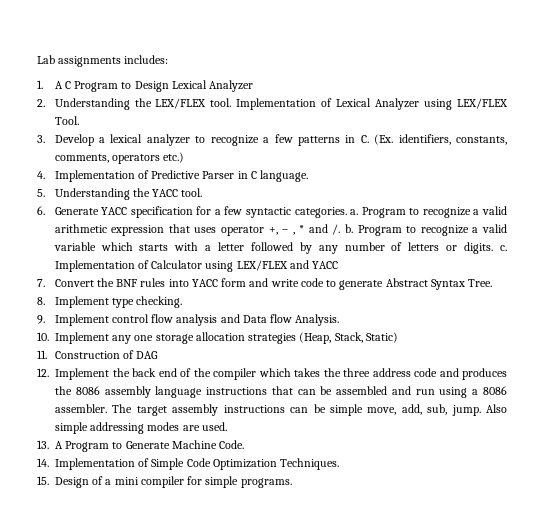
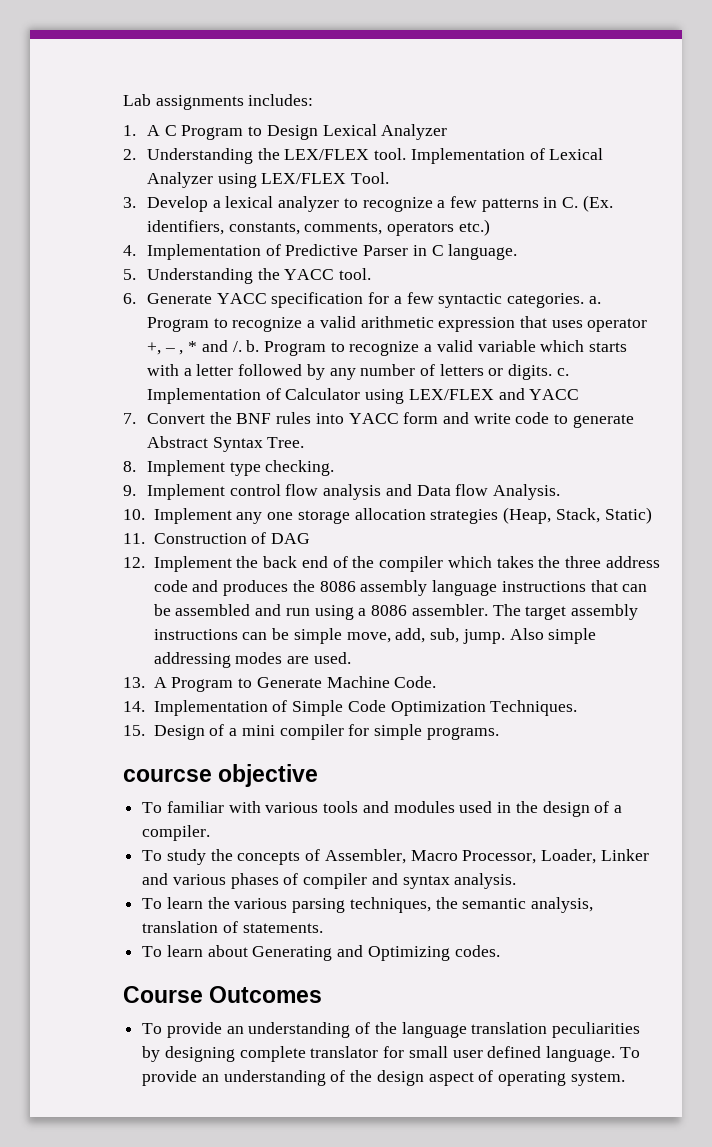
(292, 483) none -> [123,764,319,787] [142,801,622,817] [142,825,211,841] [142,849,649,865] [142,873,517,889] [142,897,594,913] [142,921,323,933] [142,945,500,961] [123,986,323,1003] [142,1022,641,1038] [142,1046,640,1062] [142,1070,625,1086] // courcse objective // To familiar with various tools and modules used in the design of a compiler. // To study the concepts of Assembler, Macro Processor, Loader, Linker and various phases of compiler and syntax analysis. // To learn the various parsing techniques, the semantic analysis, translation of statements. // To learn about Generating and Optimizing codes. // Course Outcomes // To provide an understanding of the language translation peculiarities by designing complete translator for small user defined language. To provide an understanding of the design aspect of operating system.

